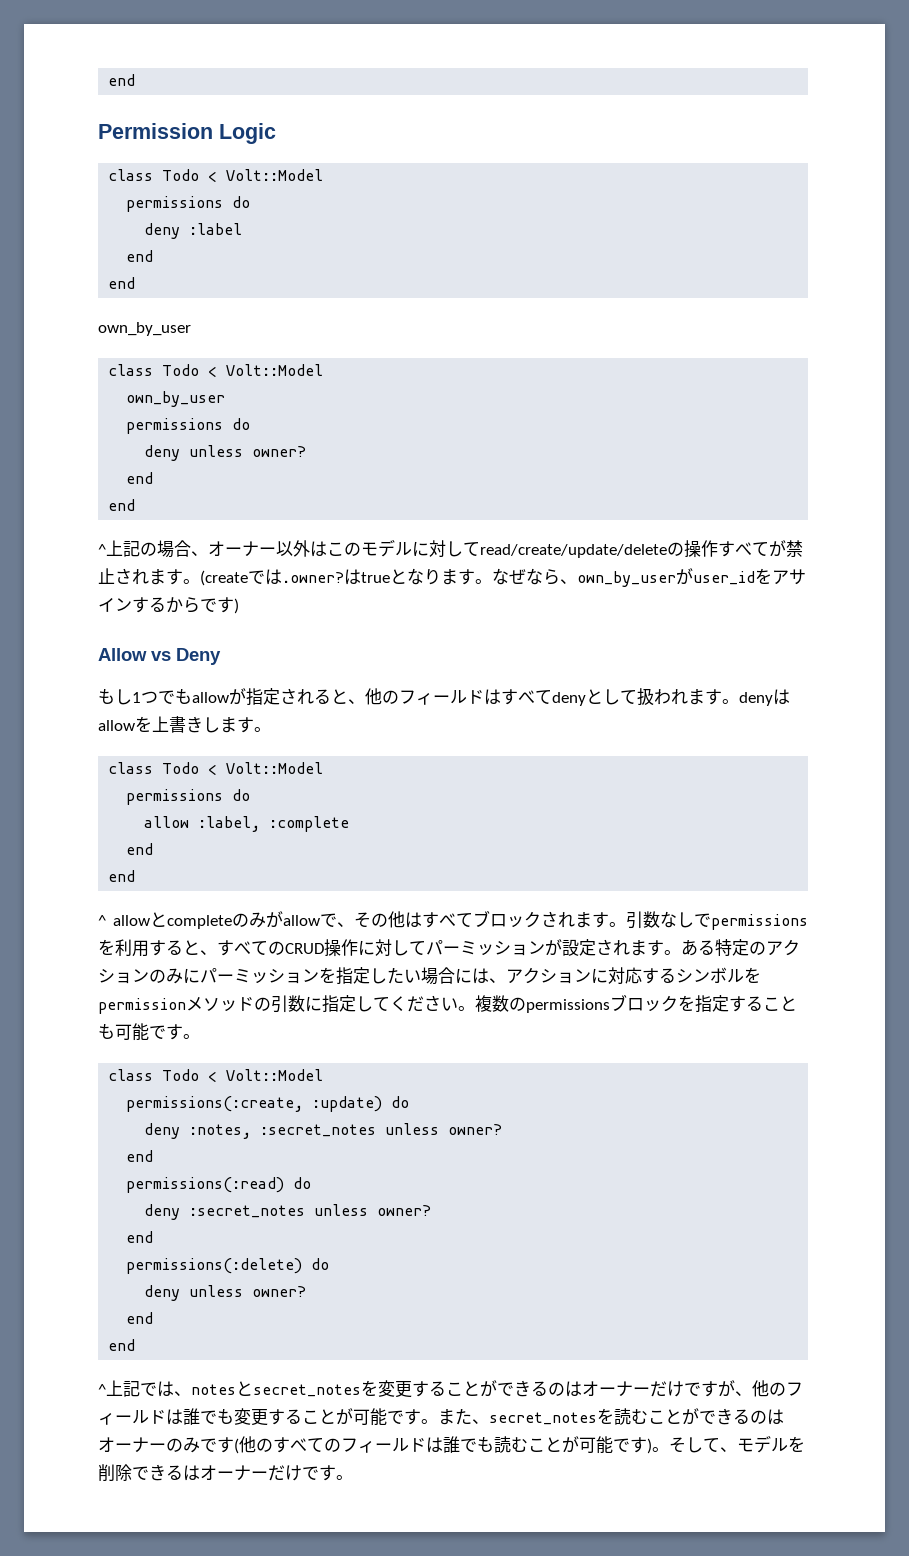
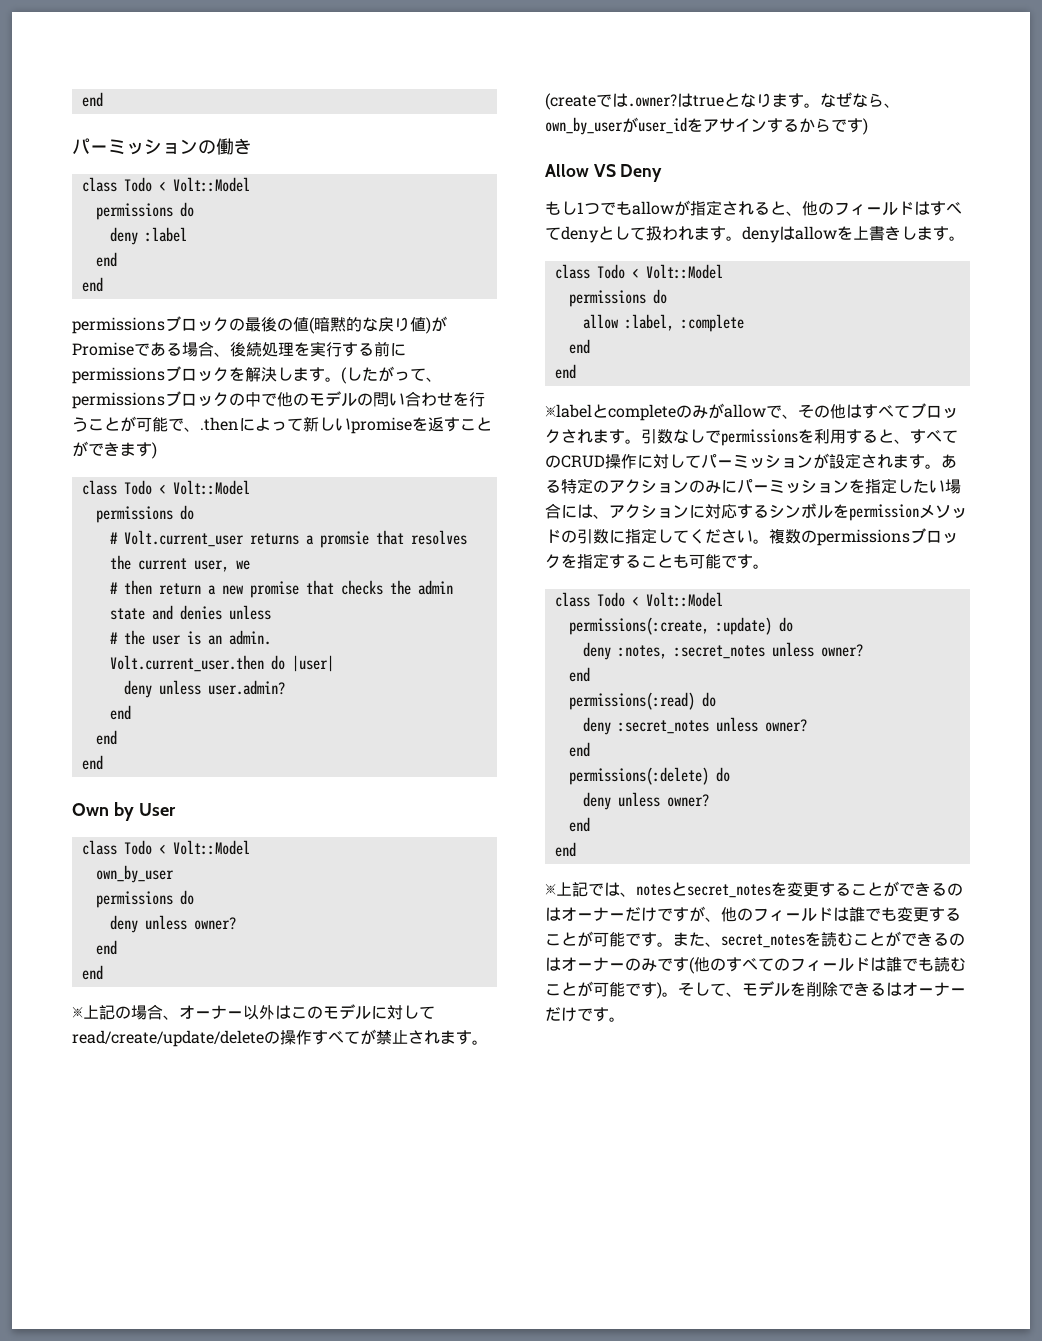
[108,74,136,86] [98,123,276,144] end // Permission Logic -> [81,92,103,107] [72,138,252,155] end // パーミッションの働き
[98,322,191,336] own_by_user -> [72,316,447,334] [72,341,406,357] [72,366,442,384] [72,391,485,409] [72,416,492,434] [72,441,157,459] [81,480,250,495] [95,505,194,523] [109,530,467,548] [109,555,250,572] [109,580,453,598] [109,605,271,620] [109,630,271,645] [109,655,334,672] [123,680,285,698] [109,705,131,720] [95,730,117,745] [81,755,103,770] [72,802,176,821] permissionsブロックの最後の値(暗黙的な戻り値)がPromiseである場合、後続処理を実行する前にpermissionsブロックを解決します。(したがって、permissionsブロックの中で他のモデルの問い合わせを行うことが可能で、.thenによって新しいpromiseを返すことができます) // class Todo < Volt::Model // permissions do // # Volt.current_user returns a promsie that resolves the current user, we // # then return a new promise that checks the admin state and denies unless // # the user is an admin. // Volt.current_user.then do |user| // deny unless user.admin? // end // end // end // Own by User
[98,544,106,555] ^ -> [72,1007,83,1018] ※
[151,651,171,661] vs -> [593,164,616,177] VS
[98,915,150,926] ^ allow -> [545,404,592,418] ※label
[98,1384,106,1395] ^ -> [545,884,556,895] ※

